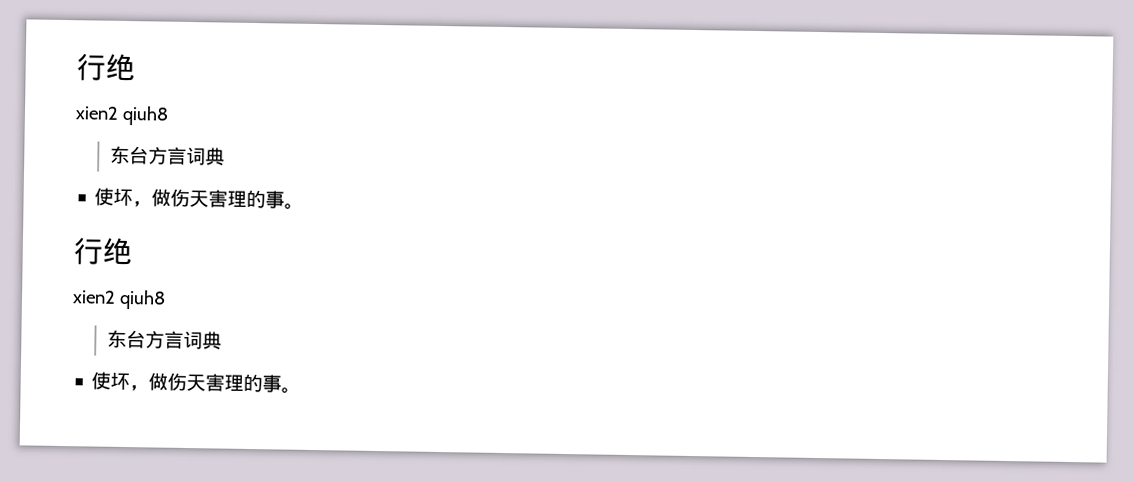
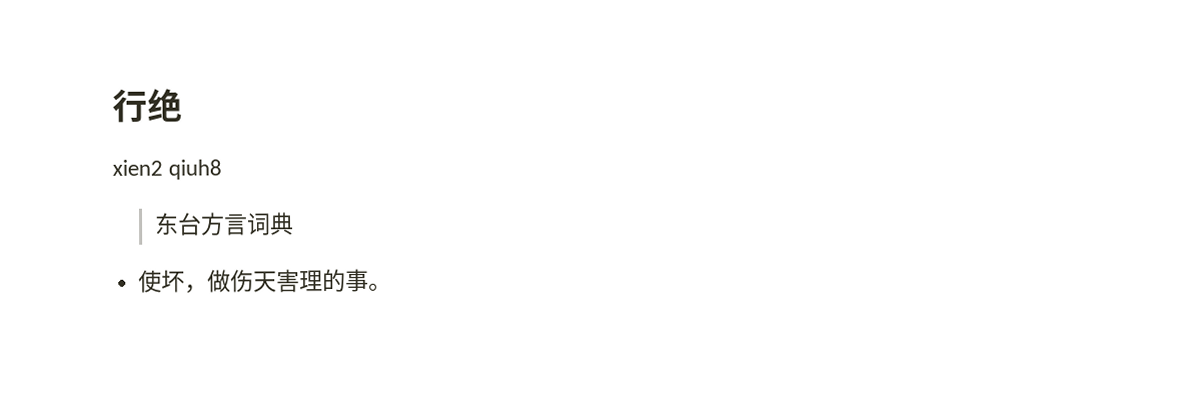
[73,237,132,266] [72,289,166,310] [106,329,222,350] [91,371,302,394] // 行绝 // xien2 qiuh8 // 东台方言词典 // 使坏，做伤天害理的事。 -> (393, 286) none

